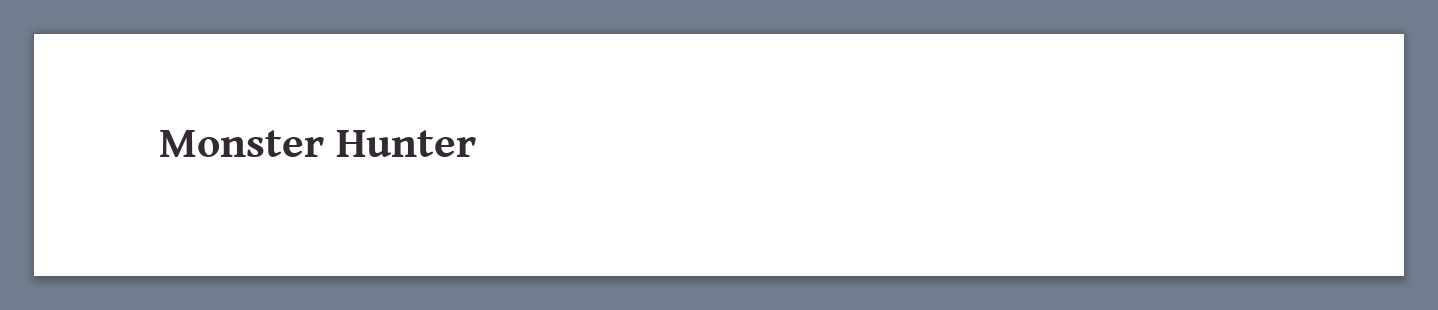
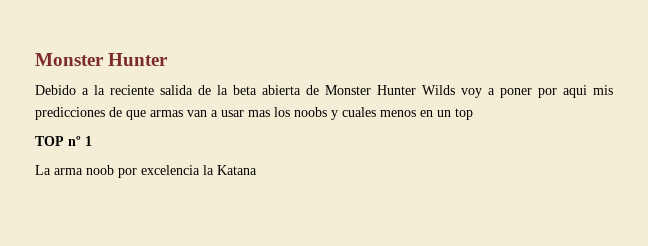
[159,130,476,157] Monster Hunter -> [35,53,169,66] [35,85,613,98] [35,107,473,120] [35,136,92,146] [35,165,257,178] Monster Hunter // Debido a la reciente salida de la beta abierta de Monster Hunter Wilds voy a poner por aqui mis predicciones de que armas van a usar mas los noobs y cuales menos en un top // TOP nº 1 // La arma noob por excelencia la Katana

